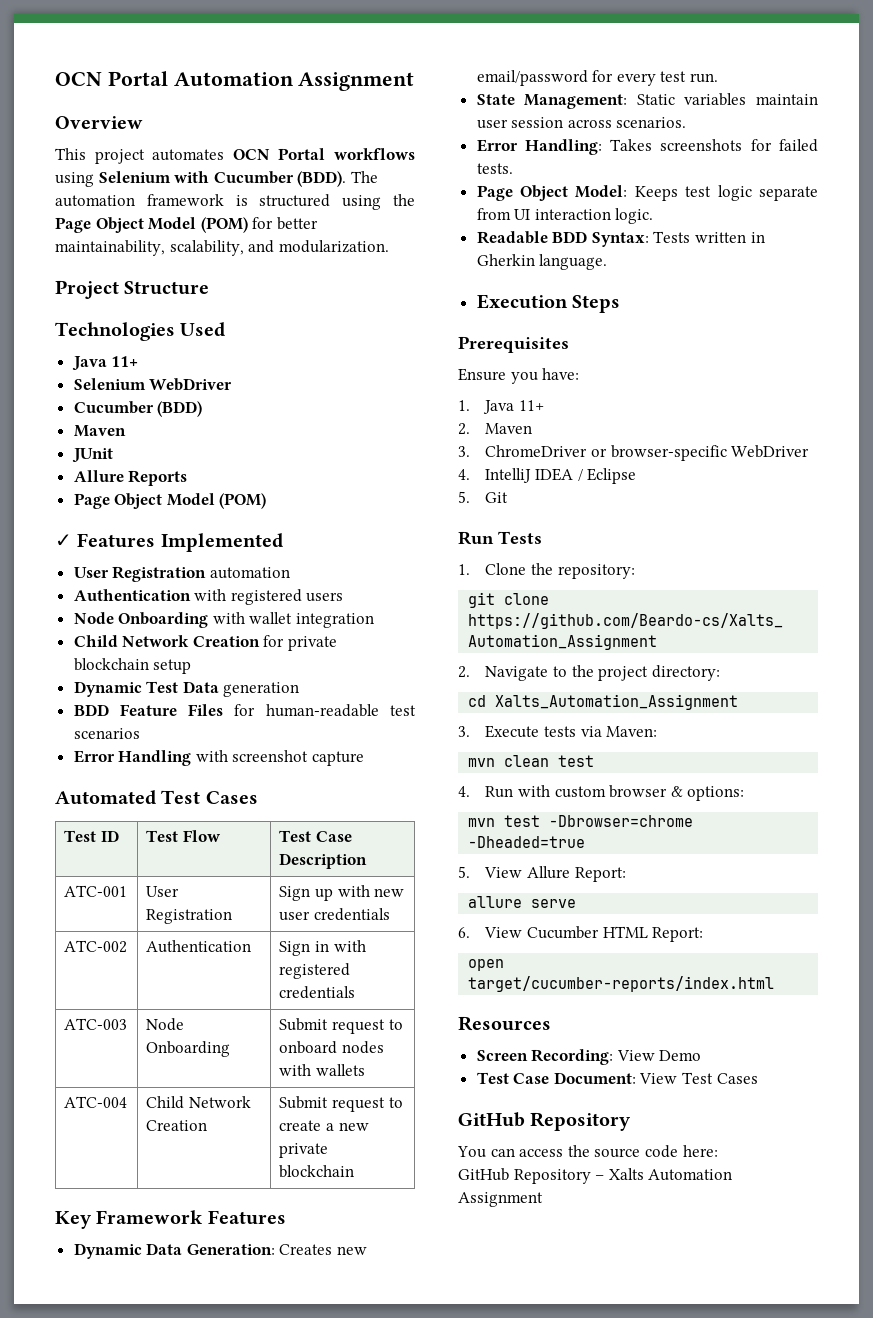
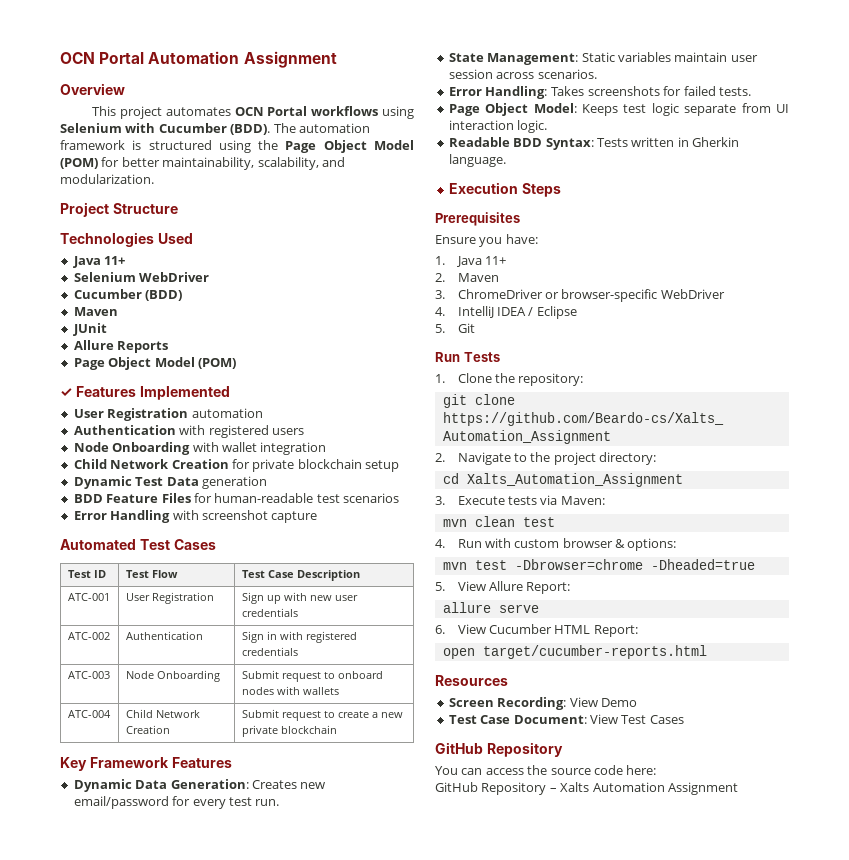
[468,976,775,992] target/cucumber-reports/index.html -> [482,645,707,659] target/cucumber-reports.html

